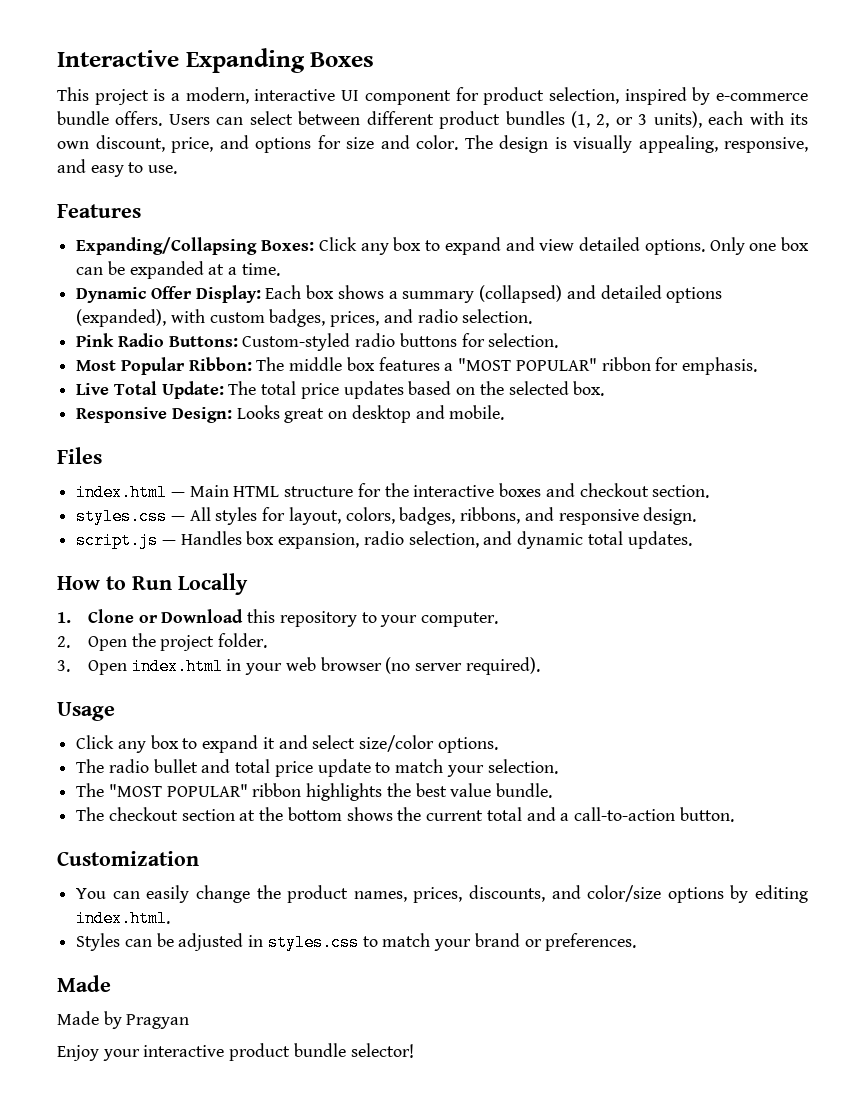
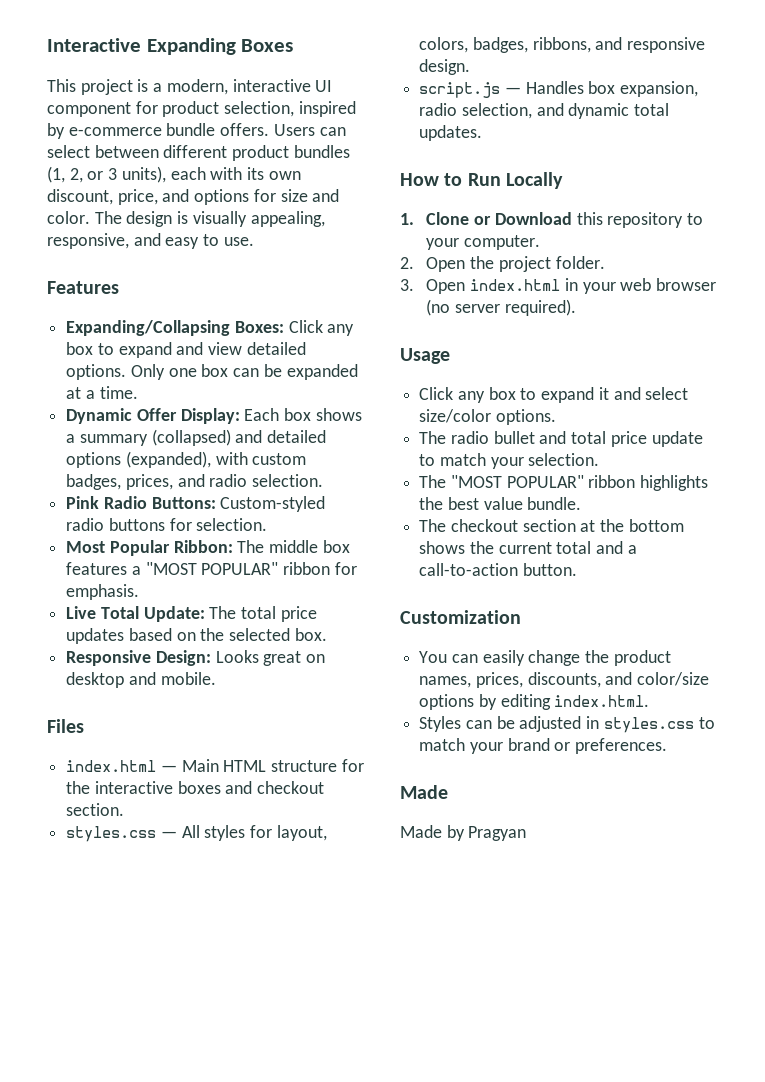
[57,1043,414,1061] // Enjoy your interactive product bundle selector! -> (527, 833) none

